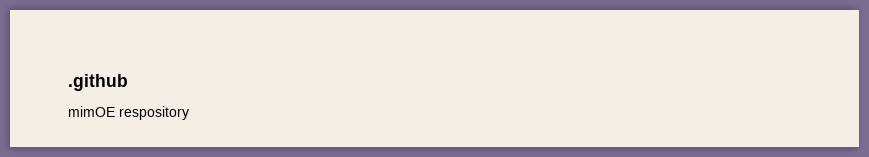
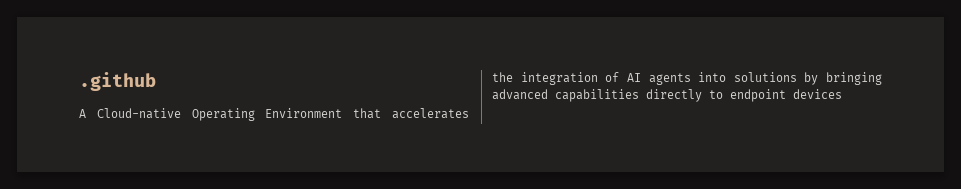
[68,106,189,120] mimOE respository -> [79,108,469,121] [492,72,882,85] [492,89,842,102] A Cloud-native Operating Environment that accelerates the integration of AI agents into solutions by bringing advanced capabilities directly to endpoint devices

